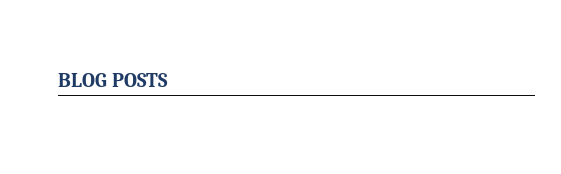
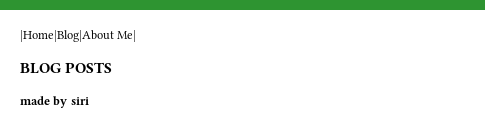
(58, 80) none -> [20,30,137,42] |Home|Blog|About Me| //
(169, 80) none -> [20,96,89,108] // made by siri

